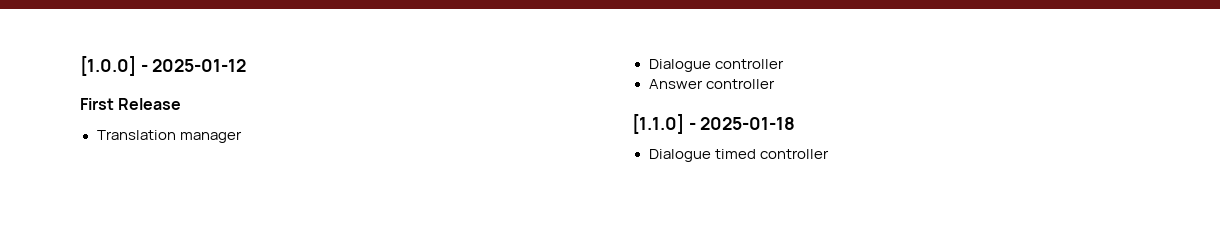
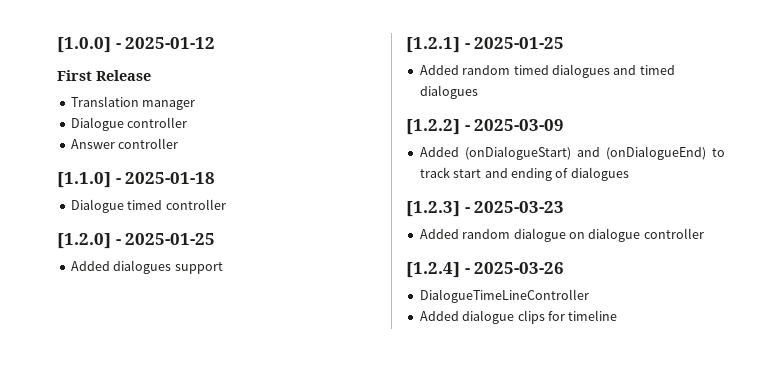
(829, 154) none -> [57,233,216,249] [70,260,223,274] [406,37,565,53] [419,64,675,78] [419,85,478,99] [406,119,565,135] [419,146,725,160] [419,167,629,181] [406,201,565,217] [419,228,704,242] [406,262,565,278] [419,289,589,303] [419,310,618,324] // [1.2.0] - 2025-01-25 // Added dialogues support // [1.2.1] - 2025-01-25 // Added random timed dialogues and timed dialogues // [1.2.2] - 2025-03-09 // Added (onDialogueStart) and (onDialogueEnd) to track start and ending of dialogues // [1.2.3] - 2025-03-23 // Added random dialogue on dialogue controller // [1.2.4] - 2025-03-26 // DialogueTimeLineController // Added dialogue clips for timeline

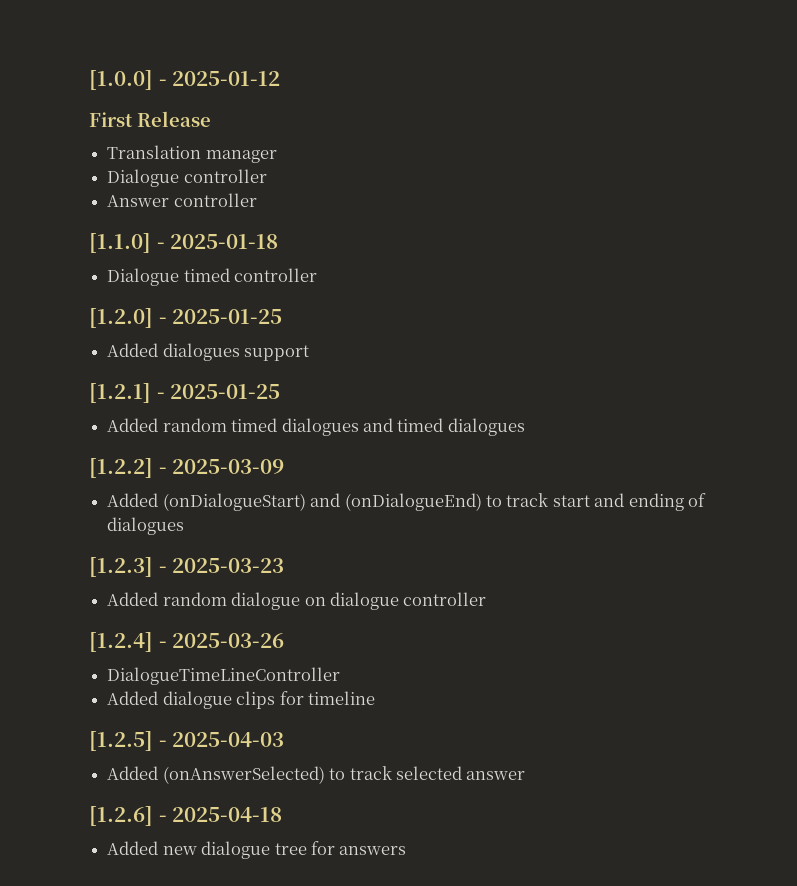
(618, 315) none -> [89,731,285,751] [107,766,526,784] [89,806,283,826] [107,841,407,859] // [1.2.5] - 2025-04-03 // Added (onAnswerSelected) to track selected answer // [1.2.6] - 2025-04-18 // Added new dialogue tree for answers

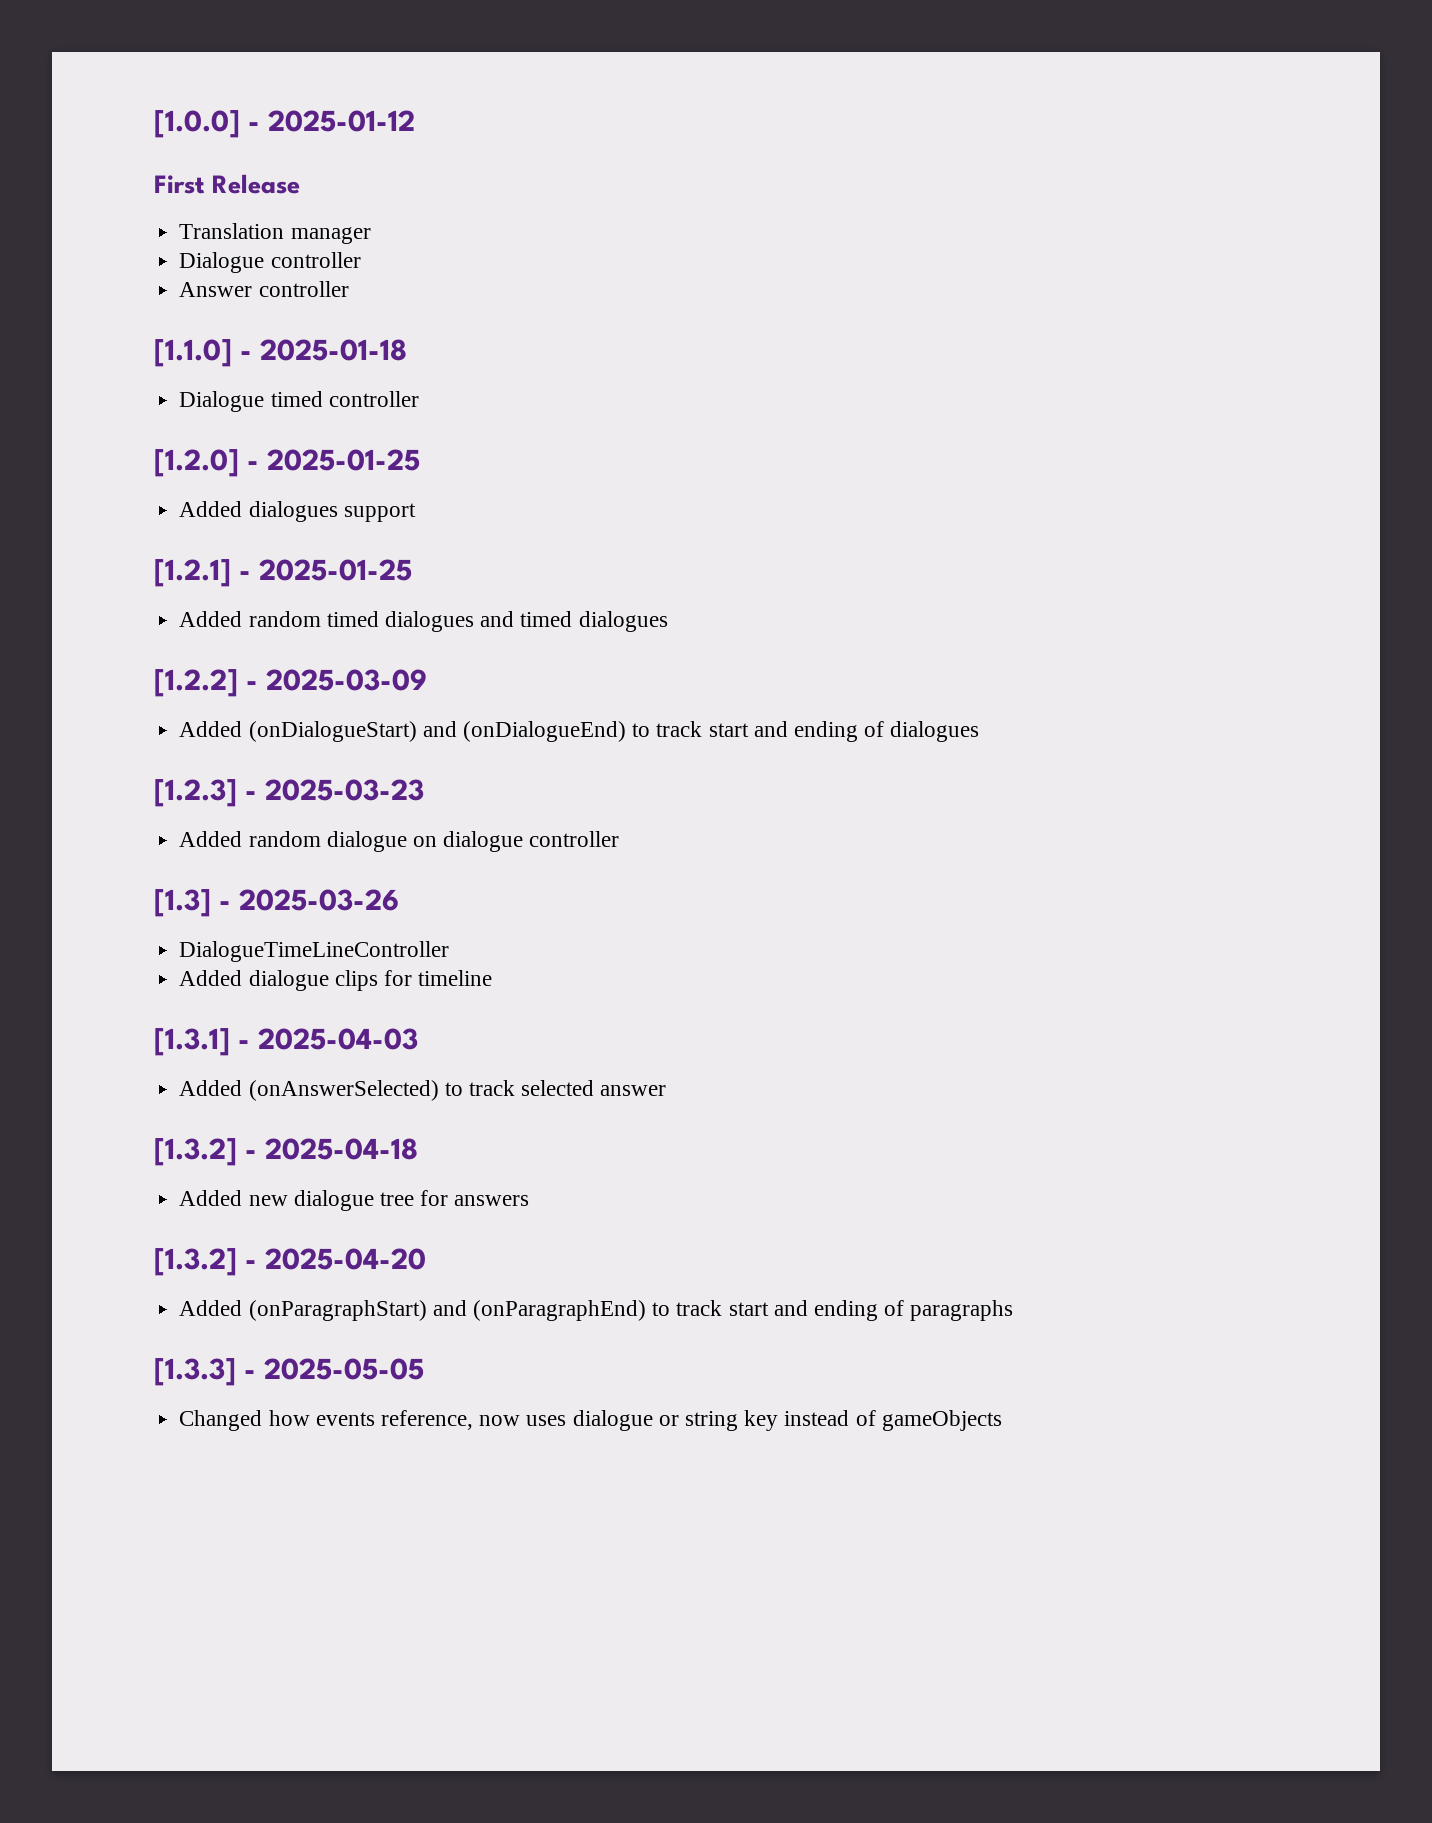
[89,632,153,652] [1.2.4] -> [154,889,211,917] [1.3]
[89,731,153,751] [1.2.5] -> [154,1028,230,1056] [1.3.1]
[89,806,153,826] [1.2.6] -> [154,1138,237,1166] [1.3.2]
(407, 850) none -> [154,1248,427,1276] [179,1300,1014,1321] [154,1358,425,1386] [179,1410,1002,1431] // [1.3.2] - 2025-04-20 // Added (onParagraphStart) and (onParagraphEnd) to track start and ending of paragraphs // [1.3.3] - 2025-05-05 // Changed how events reference, now uses dialogue or string key instead of gameObjects

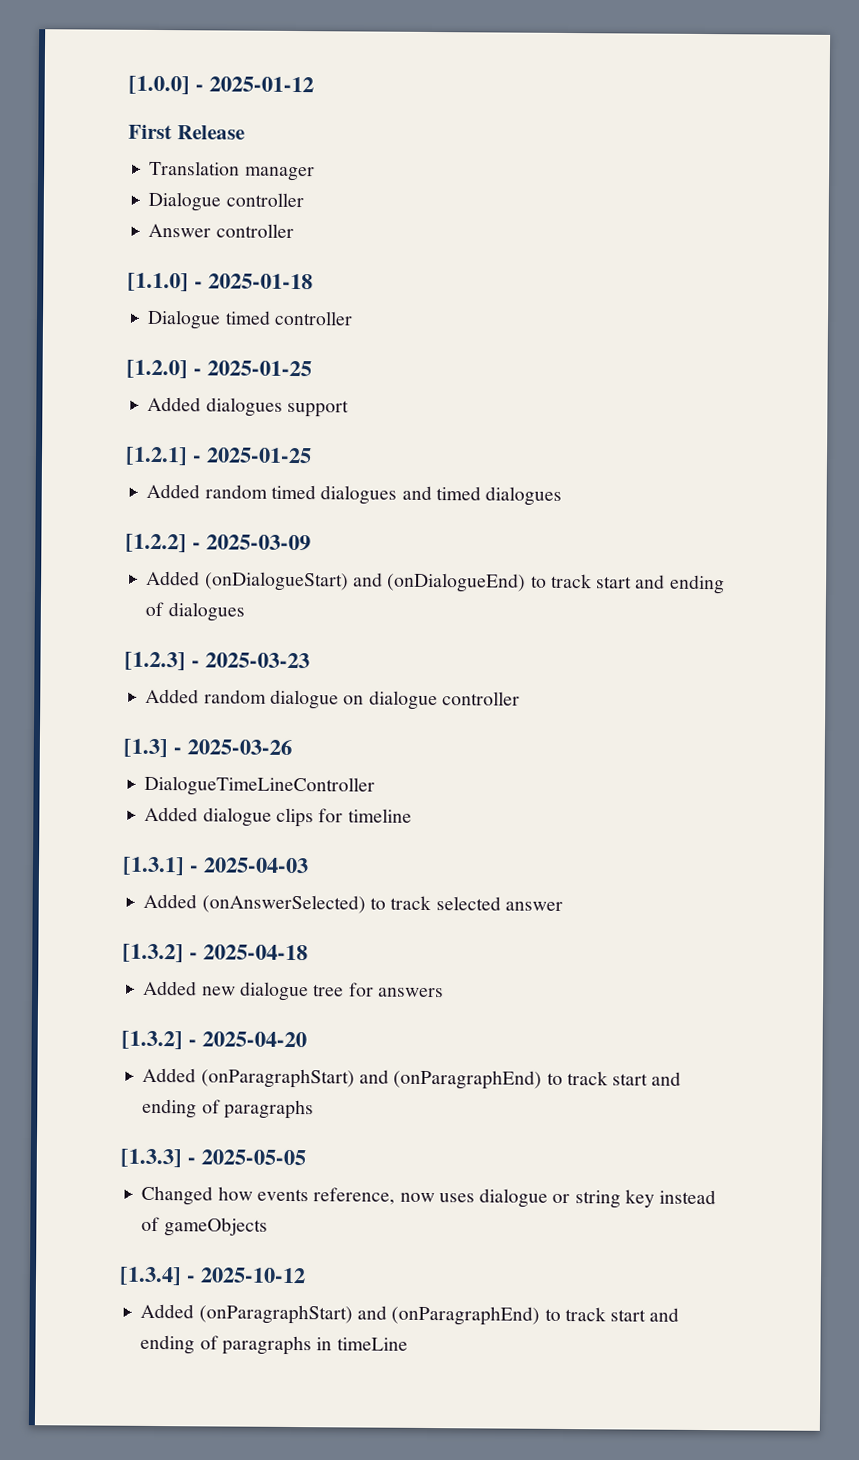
(1002, 1420) none -> [119,1266,307,1286] [140,1303,680,1326] [140,1334,408,1356] // [1.3.4] - 2025-10-12 // Added (onParagraphStart) and (onParagraphEnd) to track start and ending of paragraphs in timeLine

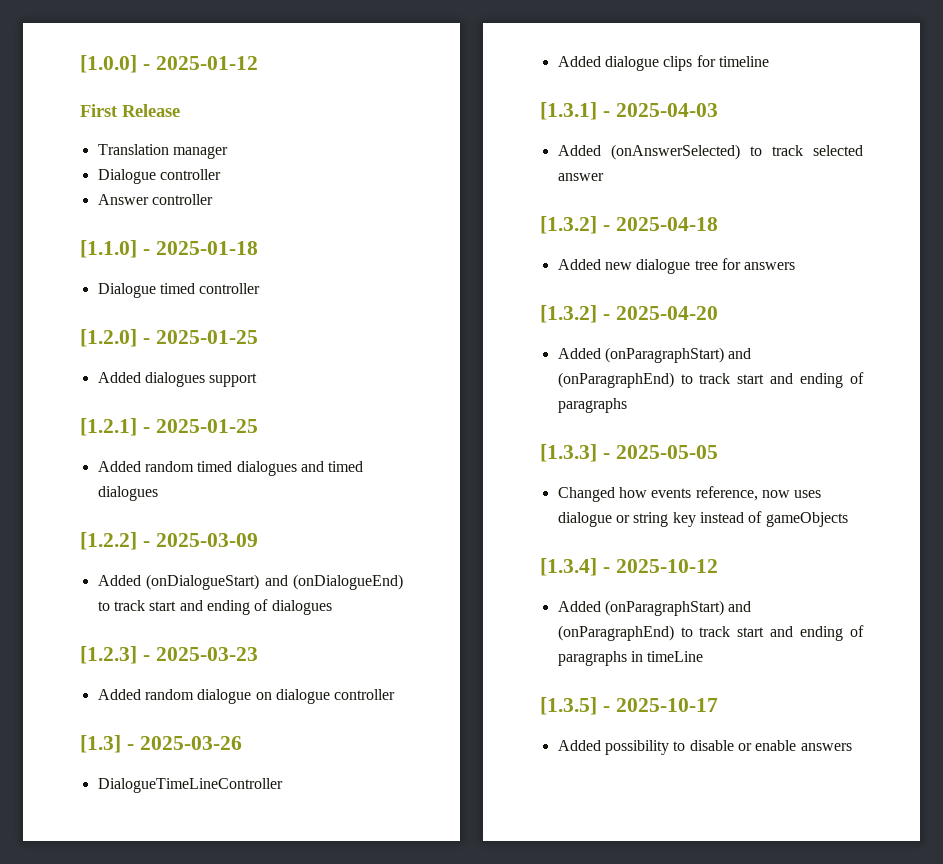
(408, 1344) none -> [540,697,718,715] [557,740,852,755] // [1.3.5] - 2025-10-17 // Added possibility to disable or enable answers

